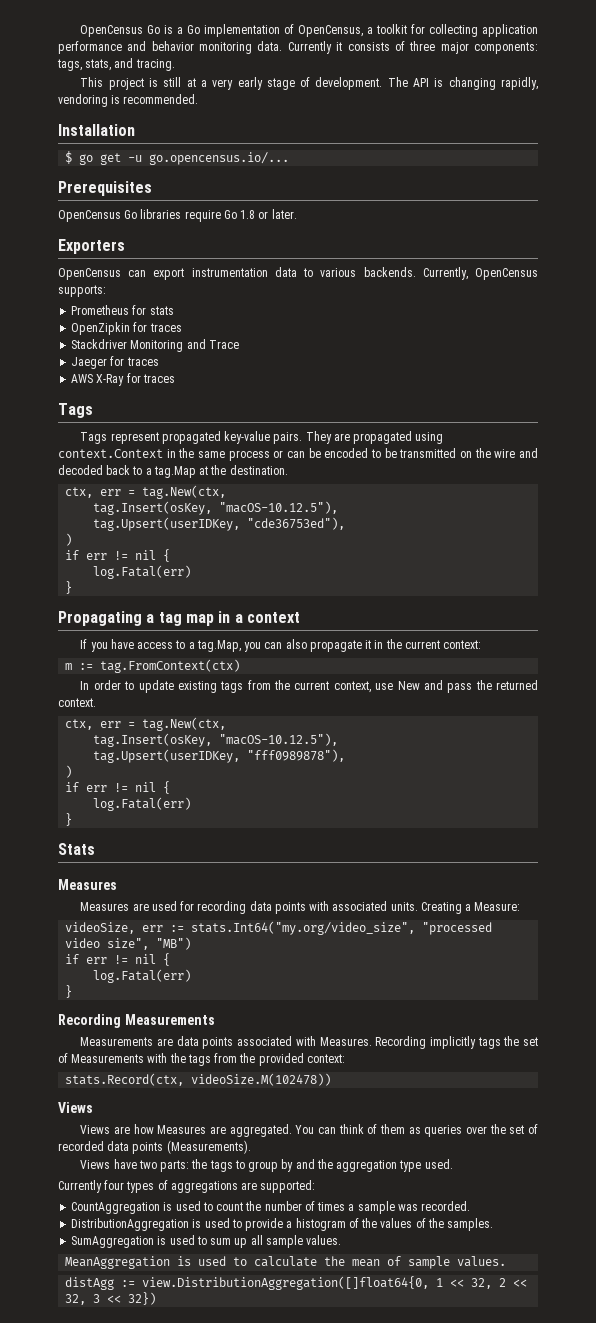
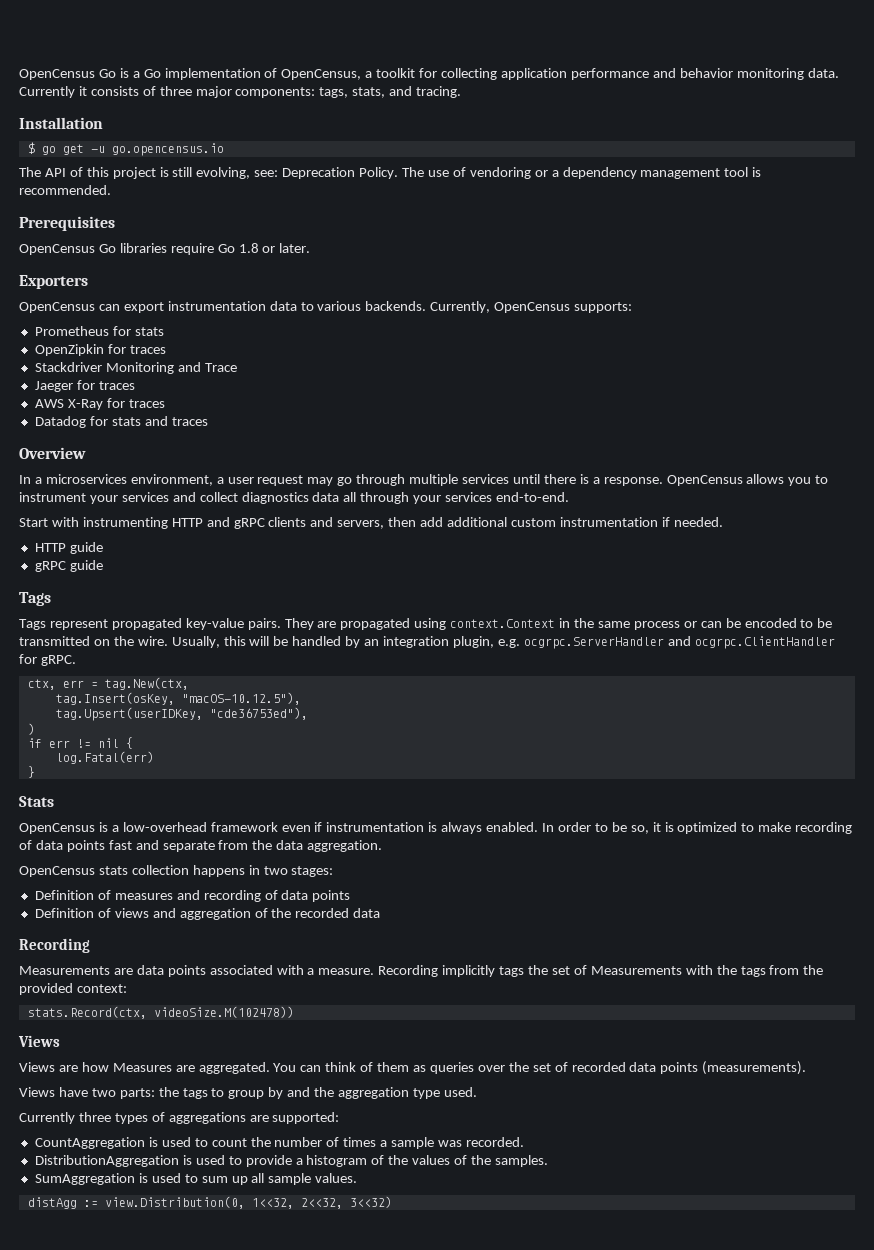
[80,77,538,90] [58,94,199,107] // This project is still at a very early stage of development. The API is changing rapidly, vendoring is recommended. -> (462, 92) none
[149,152,290,165] go.opencensus.io/... -> [111,143,224,156] [19,167,762,179] [19,185,111,195] go.opencensus.io // The API of this project is still evolving, see: Deprecation Policy. The use of vendoring or a dependency management tool is recommended.
(175, 378) none -> [34,416,208,428] [19,447,86,459] [19,474,829,486] [19,492,570,504] [19,517,723,529] [34,542,103,554] [34,560,103,572] // Datadog for stats and traces // Overview // In a microservices environment, a user request may go through multiple services until there is a response. OpenCensus allows you to instrument your services and collect diagnostics data all through your services end-to-end. // Start with instrumenting HTTP and gRPC clients and servers, then add additional custom instrumentation if needed. // HTTP guide // gRPC guide
[494,448,539,458] [58,465,288,478] wire and decoded back to a tag.Map at the destination. -> [137,636,835,649] [19,654,76,666] wire. Usually, this will be handled by an integration plugin, e.g. ocgrpc.ServerHandler and ocgrpc.ClientHandler for gRPC.
[58,611,300,626] [80,639,482,652] [65,659,241,673] [80,680,539,693] [58,698,96,707] [65,717,227,731] [93,733,339,747] [93,749,346,763] [65,765,73,778] [65,781,171,794] [93,797,192,811] [65,813,73,826] [58,843,95,855] [58,879,117,890] [80,901,521,914] [65,921,493,935] [65,937,192,950] [65,953,171,966] [93,969,192,983] [65,985,73,998] [58,1014,215,1028] Propagating a tag map in a context // If you have access to a tag.Map, you can also propagate it in the current context: // m := tag.FromContext(ctx) // In order to update existing tags from the current context, use New and pass the returned context. // ctx, err = tag.New(ctx, // tag.Insert(osKey, "macOS-10.12.5"), // tag.Upsert(userIDKey, "fff0989878"), // ) // if err != nil { // log.Fatal(err) // } // Stats // Measures // Measures are used for recording data points with associated units. Creating a Measure: // videoSize, err := stats.Int64("my.org/video_size", "processed video size", "MB") // if err != nil { // log.Fatal(err) // } // Recording Measurements -> [19,796,54,807] [19,822,853,834] [19,840,383,852] [19,865,334,877] [34,890,351,902] [34,908,381,920] [19,938,90,953] Stats // OpenCensus is a low-overhead framework even if instrumentation is always enabled. In order to be so, it is optimized to make recording of data points fast and separate from the data aggregation. // OpenCensus stats collection happens in two stages: // Definition of measures and recording of data points // Definition of views and aggregation of the recorded data // Recording
[319,1037,372,1046] Measures. -> [307,968,375,975] a measure.
[166,1140,251,1154] (Measurements). -> [702,1061,807,1075] (measurements).
[104,1180,125,1190] four -> [78,1112,111,1122] three
[65,1256,507,1269] [65,1276,528,1290] [65,1292,157,1305] MeanAggregation is used to calculate the mean of sample values. // distAgg := view.DistributionAggregation([]float64{0, 1 << 32, 2 << 32, 3 << 32}) -> [27,1196,392,1209] distAgg := view.Distribution(0, 1<<32, 2<<32, 3<<32)

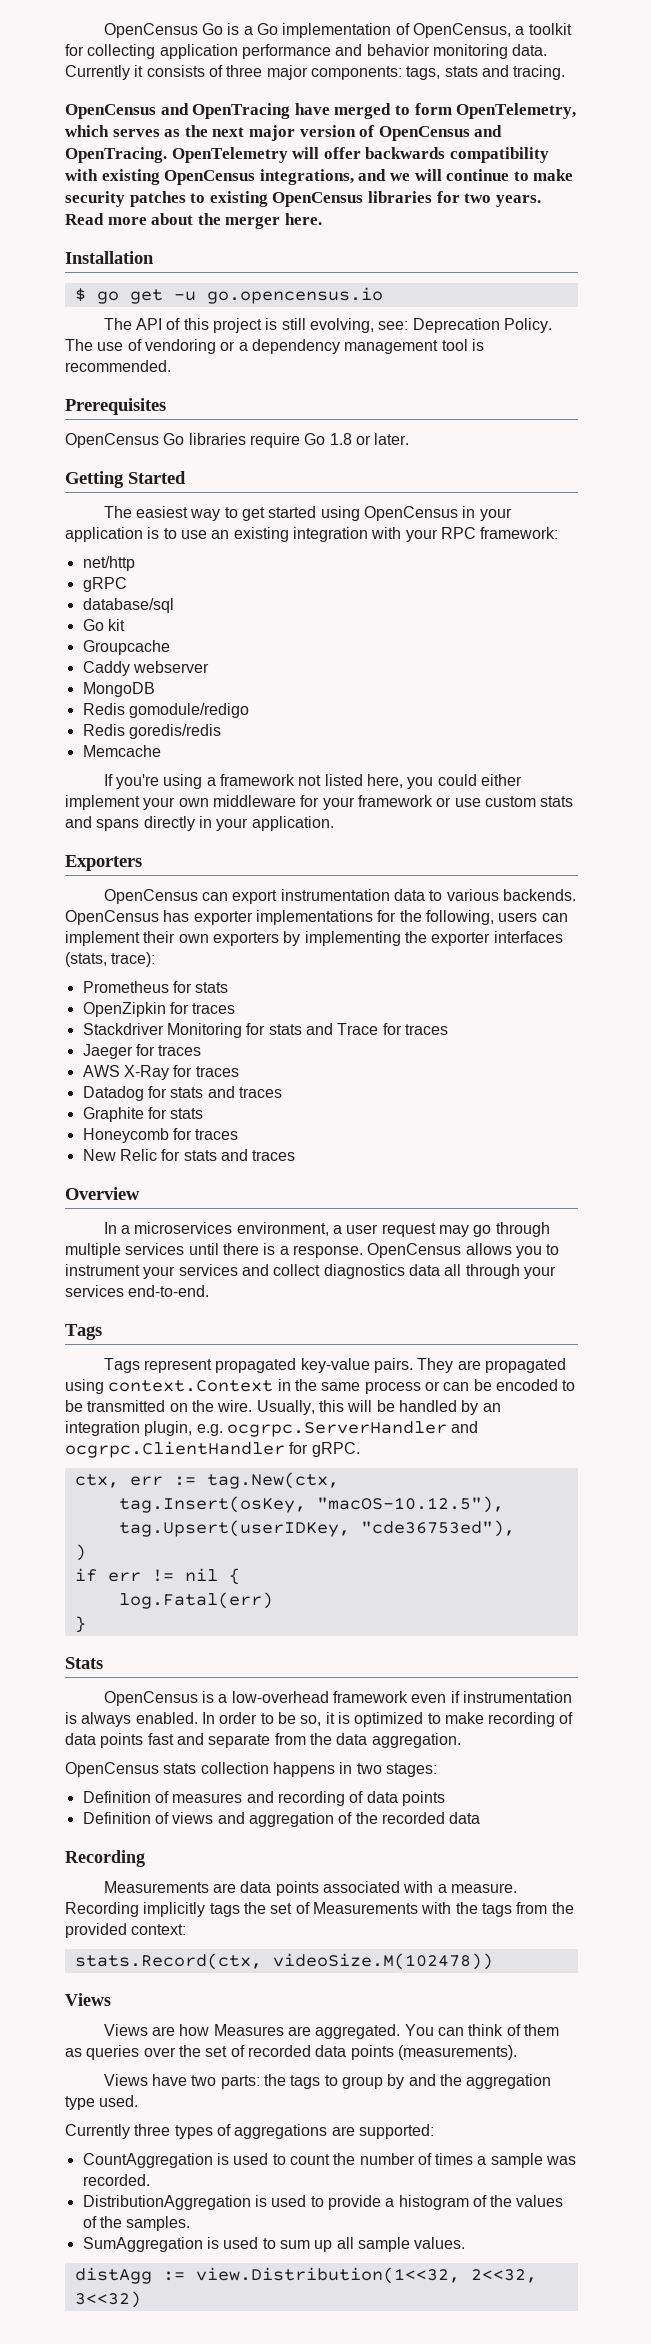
[352,87,386,98] stats, -> [444,66,478,77] stats
(462, 92) none -> [65,103,577,119] [65,125,503,141] [65,147,549,163] [65,169,574,185] [65,191,541,207] [65,213,322,229] // OpenCensus and OpenTracing have merged to form OpenTelemetry, which serves as the next major version of OpenCensus and OpenTracing. OpenTelemetry will offer backwards compatibility with existing OpenCensus integrations, and we will continue to make security patches to existing OpenCensus libraries for two years. Read more about the merger here.
(311, 248) none -> [65,471,186,488] [103,506,512,521] [65,527,559,542] [82,556,135,571] [82,577,127,592] [82,598,174,613] [82,619,125,631] [82,640,170,655] [82,661,209,676] [82,682,155,697] [82,703,249,718] [82,724,221,739] [82,745,161,757] [103,774,522,789] [65,795,574,810] [65,816,334,831] // Getting Started // The easiest way to get started using OpenCensus in your application is to use an existing integration with your RPC framework: // net/http // gRPC // database/sql // Go kit // Groupcache // Caddy webserver // MongoDB // Redis gomodule/redigo // Redis goredis/redis // Memcache // If you're using a framework not listed here, you could either implement your own middleware for your framework or use custom stats and spans directly in your application.
[430,301,633,313] Currently, OpenCensus supports: -> [65,910,568,925] [65,931,563,946] [65,952,156,967] OpenCensus has exporter implementations for the following, users can implement their own exporters by implementing the exporter interfaces (stats, trace):
(174, 368) none -> [246,1023,302,1035] for stats
(237, 367) none -> [382,1023,448,1035] for traces
(208, 421) none -> [82,1107,204,1122] [82,1128,239,1143] [82,1149,296,1161] // Graphite for stats // Honeycomb for traces // New Relic for stats and traces
[19,517,723,529] [34,542,103,554] [34,560,103,572] // Start with instrumenting HTTP and gRPC clients and servers, then add additional custom instrumentation if needed. // HTTP guide // gRPC guide -> (210, 1291) none
[90,682,98,688] = -> [173,1476,196,1486] :=
[104,1196,294,1209] view.Distribution(0, 1<<32, -> [195,2267,460,2284] view.Distribution(1<<32,

